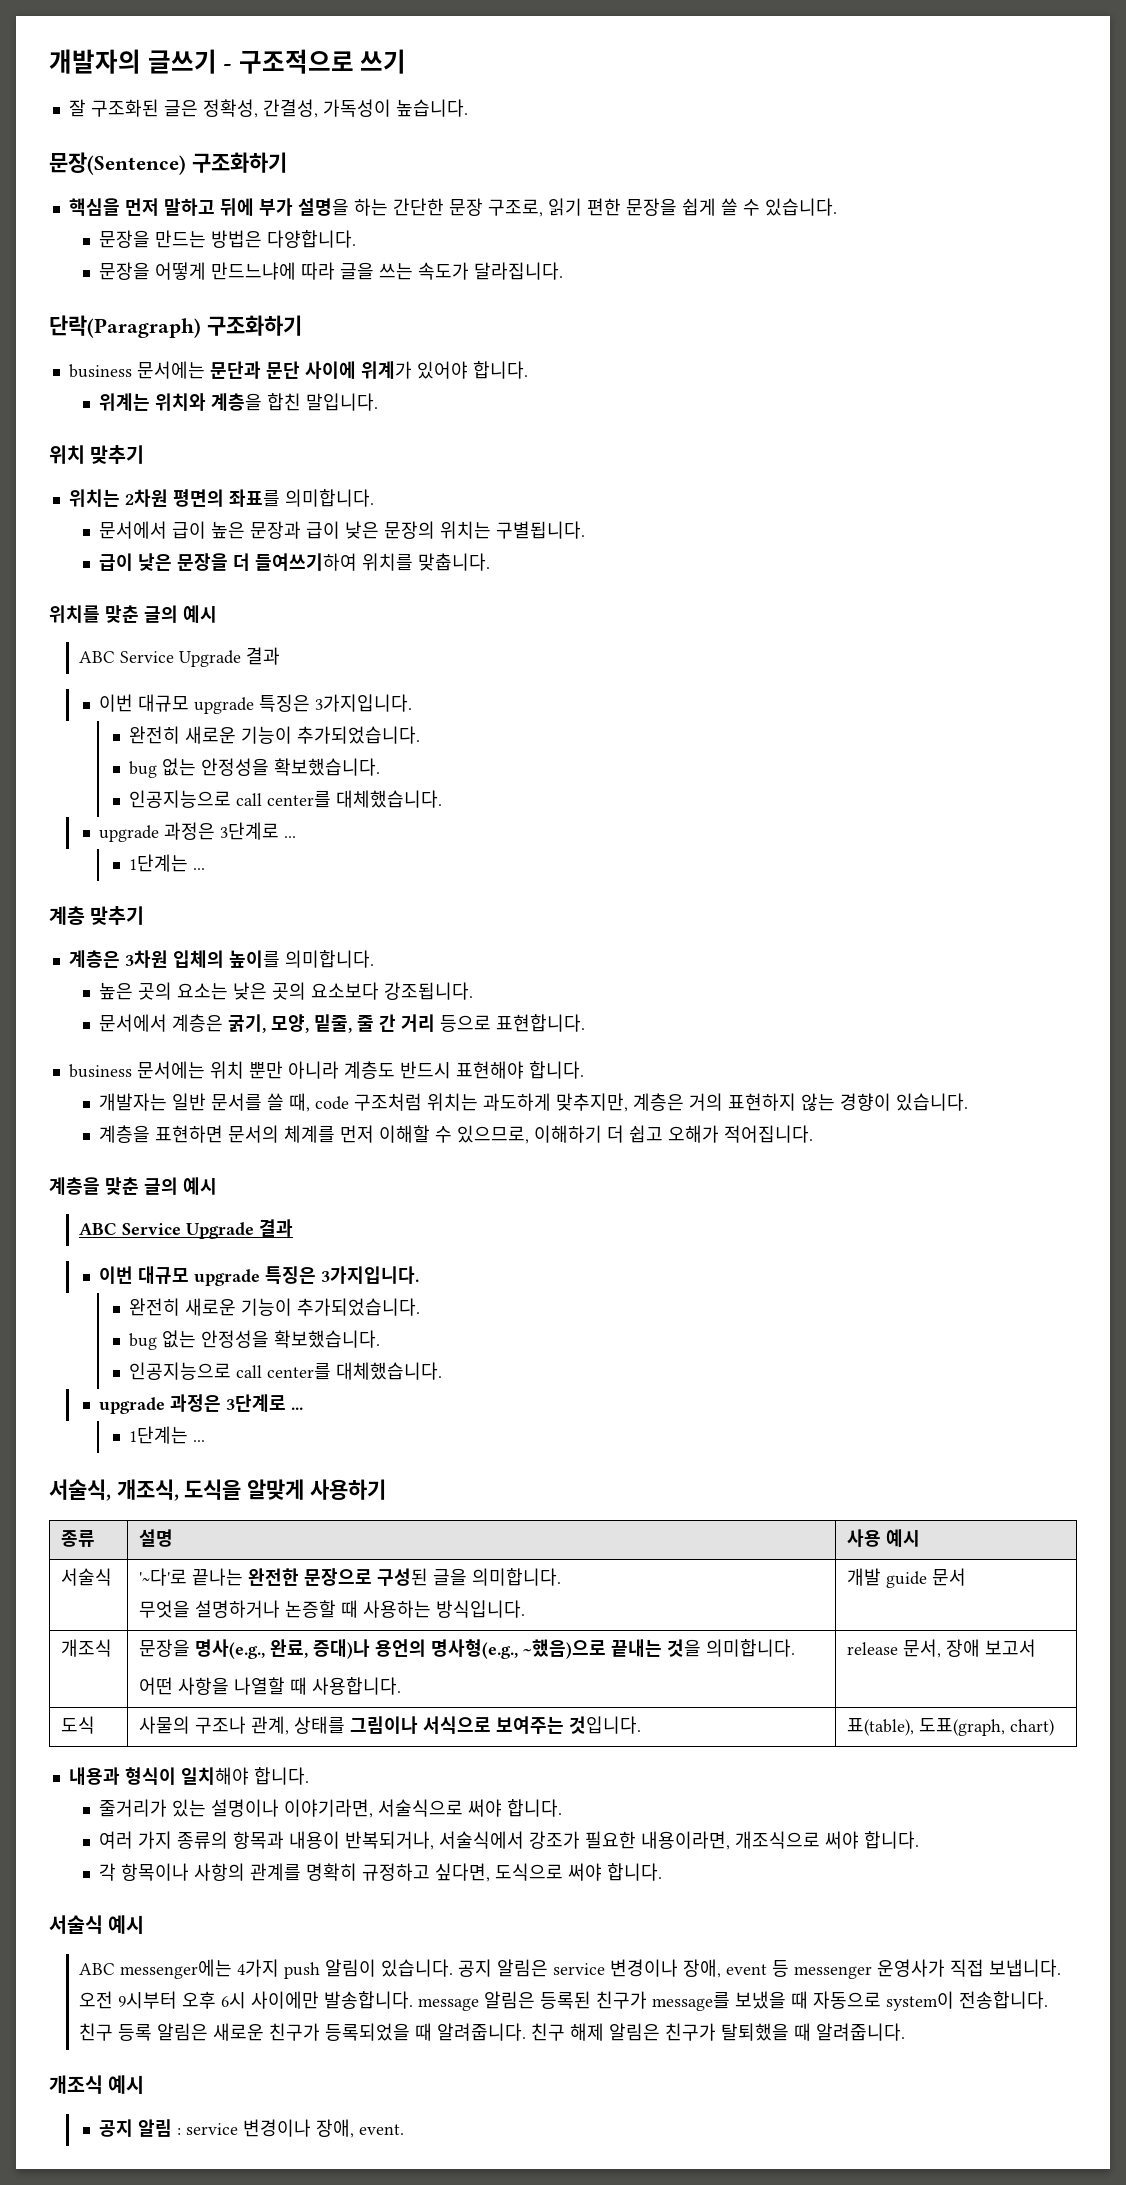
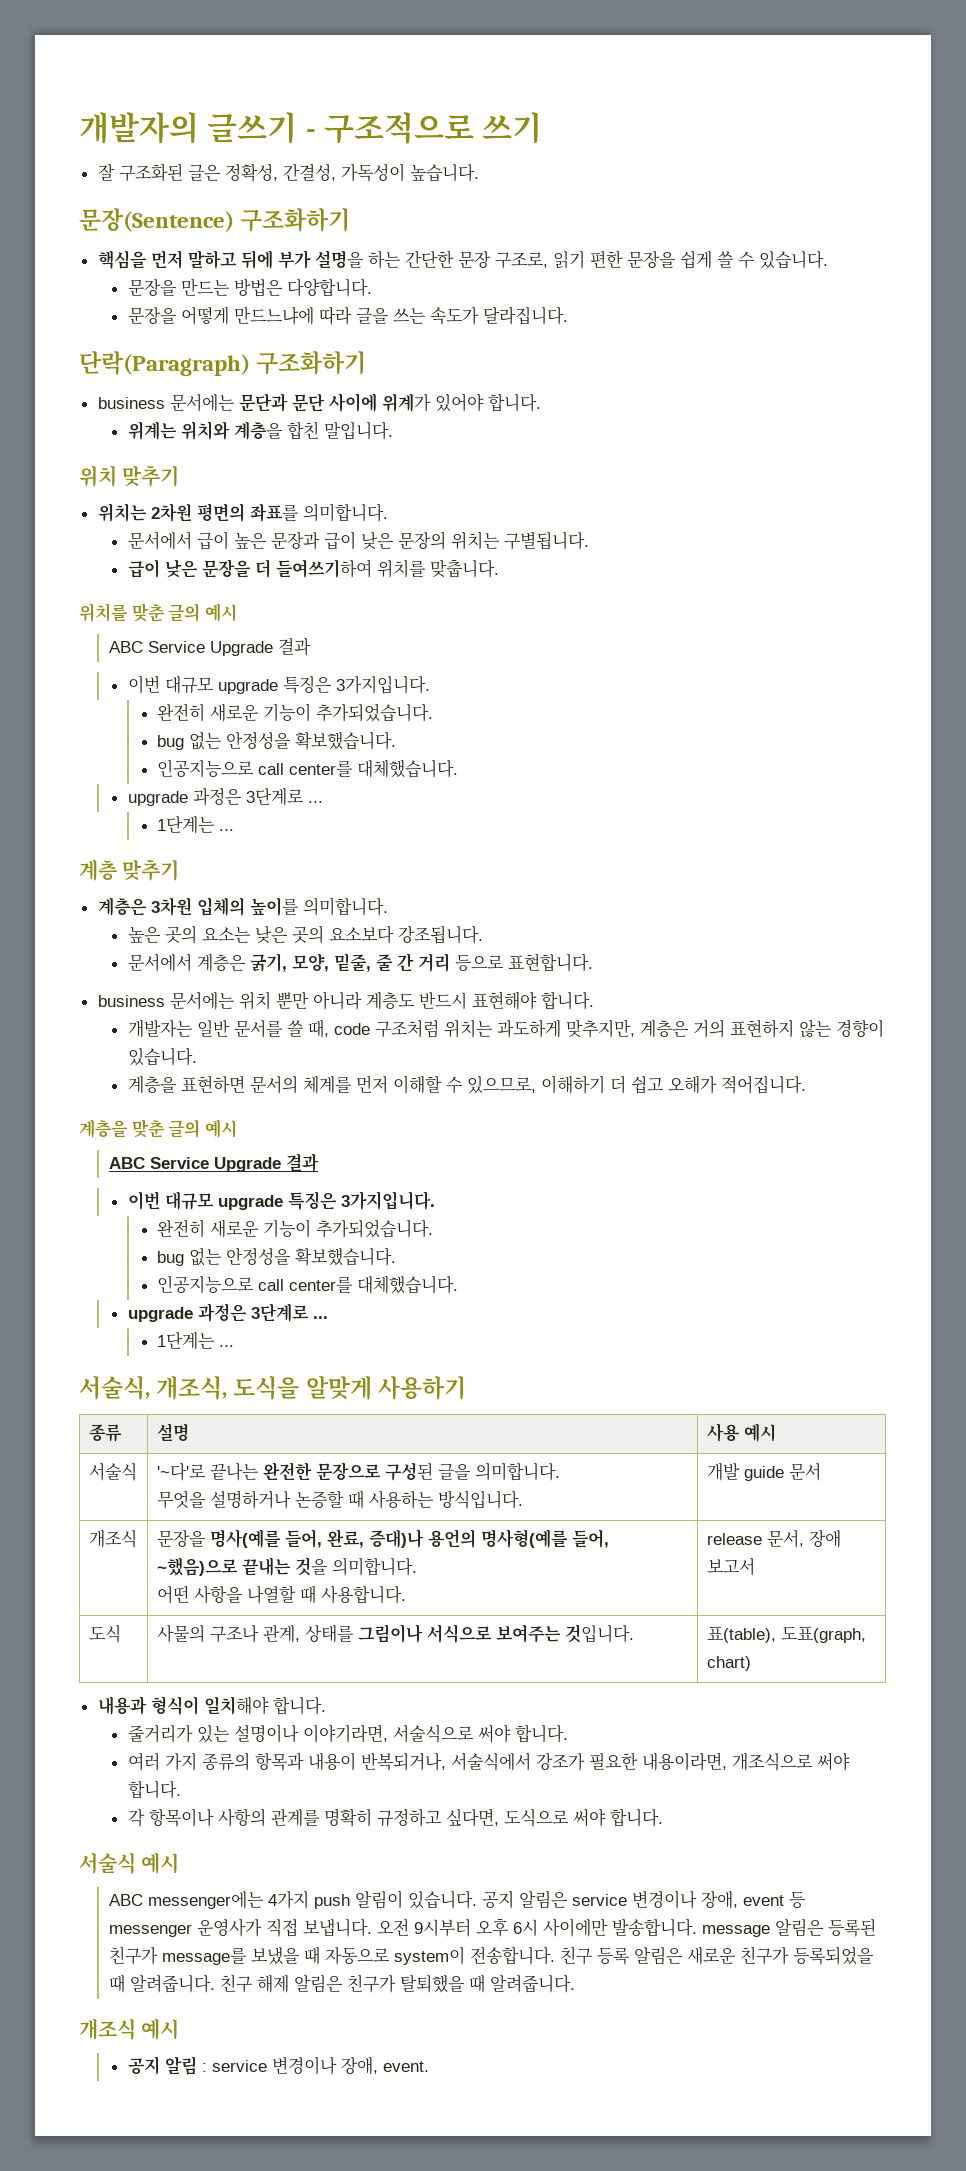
[195,1639,266,1659] 명사(e.g., -> [209,1529,322,1548] 명사(예를 들어,
[431,1639,519,1659] 명사형(e.g., -> [480,1529,609,1548] 명사형(예를 들어,

